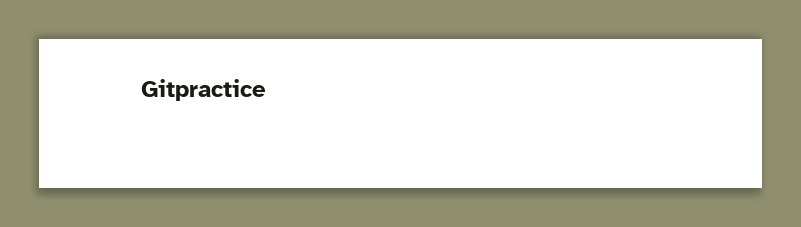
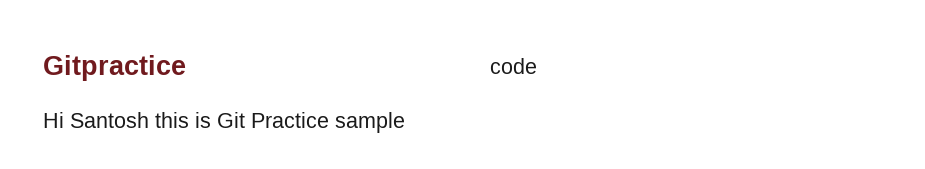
(266, 90) none -> [43,112,405,133] [490,58,537,74] // Hi Santosh this is Git Practice sample code

